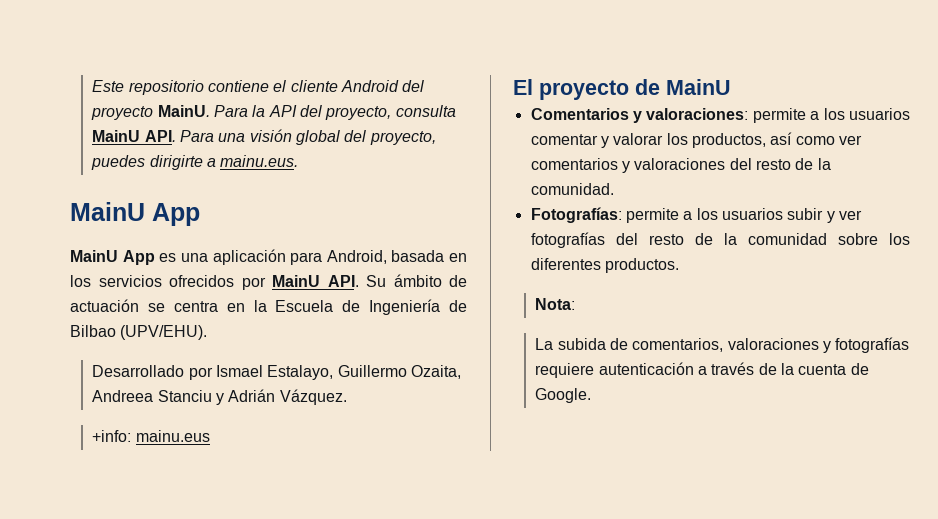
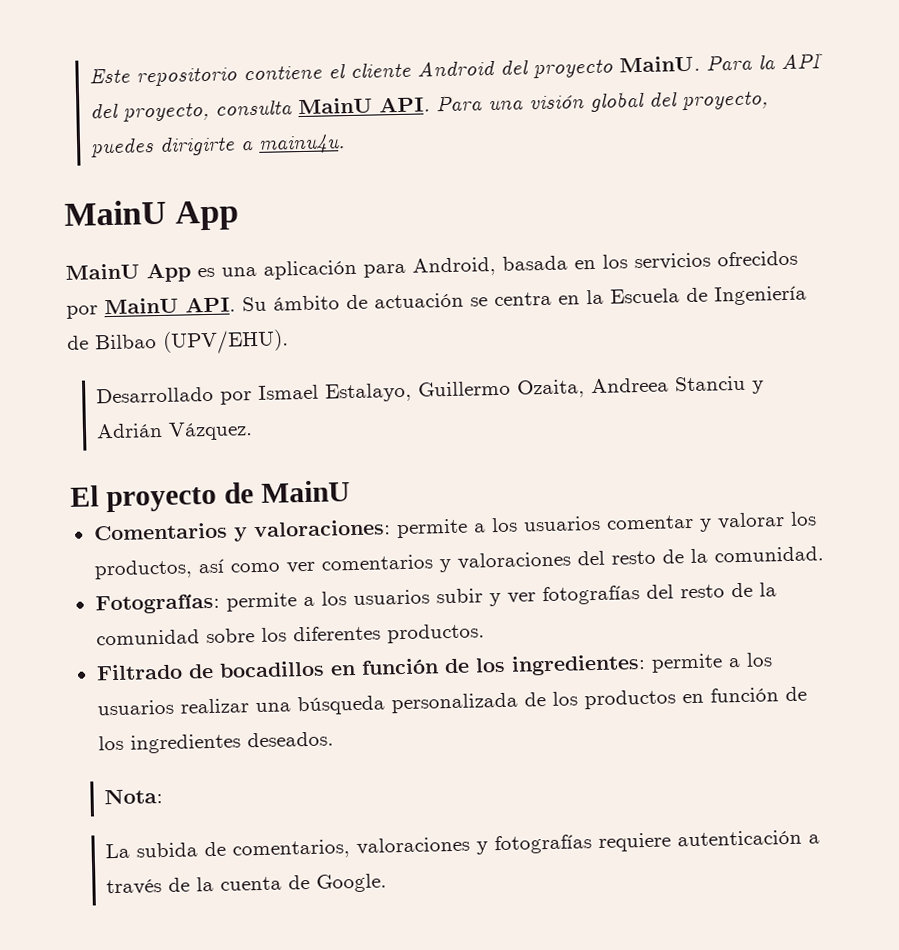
[220,155,299,167] mainu.eus. -> [258,134,346,154] mainu4u.
[92,430,210,442] // +info: mainu.eus -> (254, 431) none
(679, 265) none -> [95,652,773,681] [96,686,807,716] [97,731,334,754] // Filtrado de bocadillos en función de los ingredientes: permite a los usuarios realizar una búsqueda personalizada de los productos en función de los ingredientes deseados.

